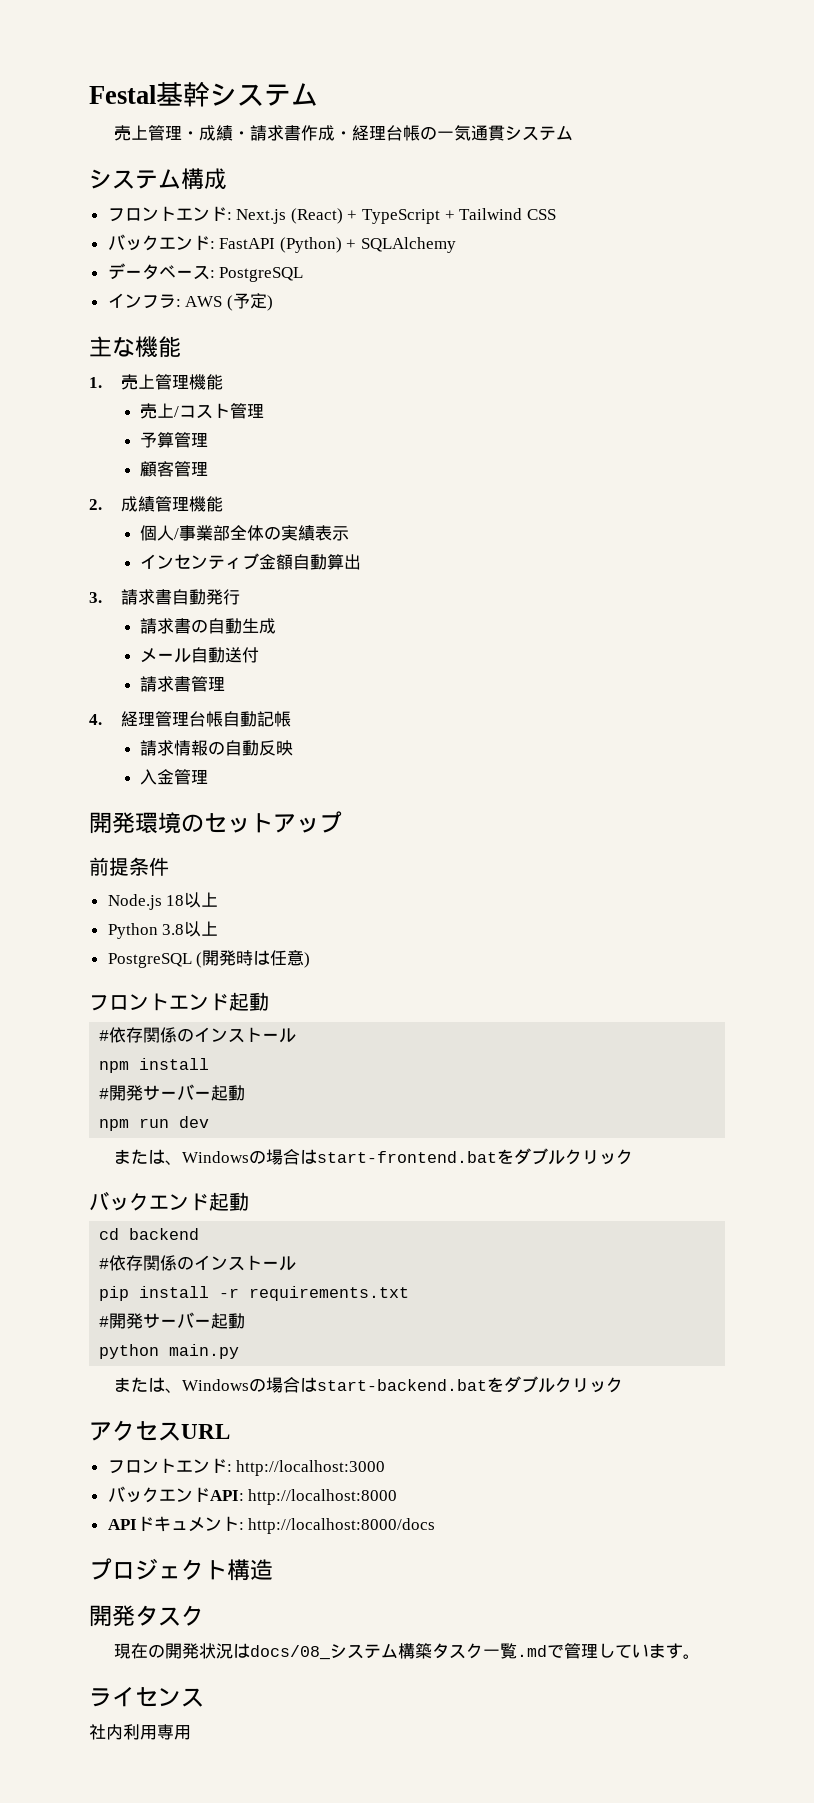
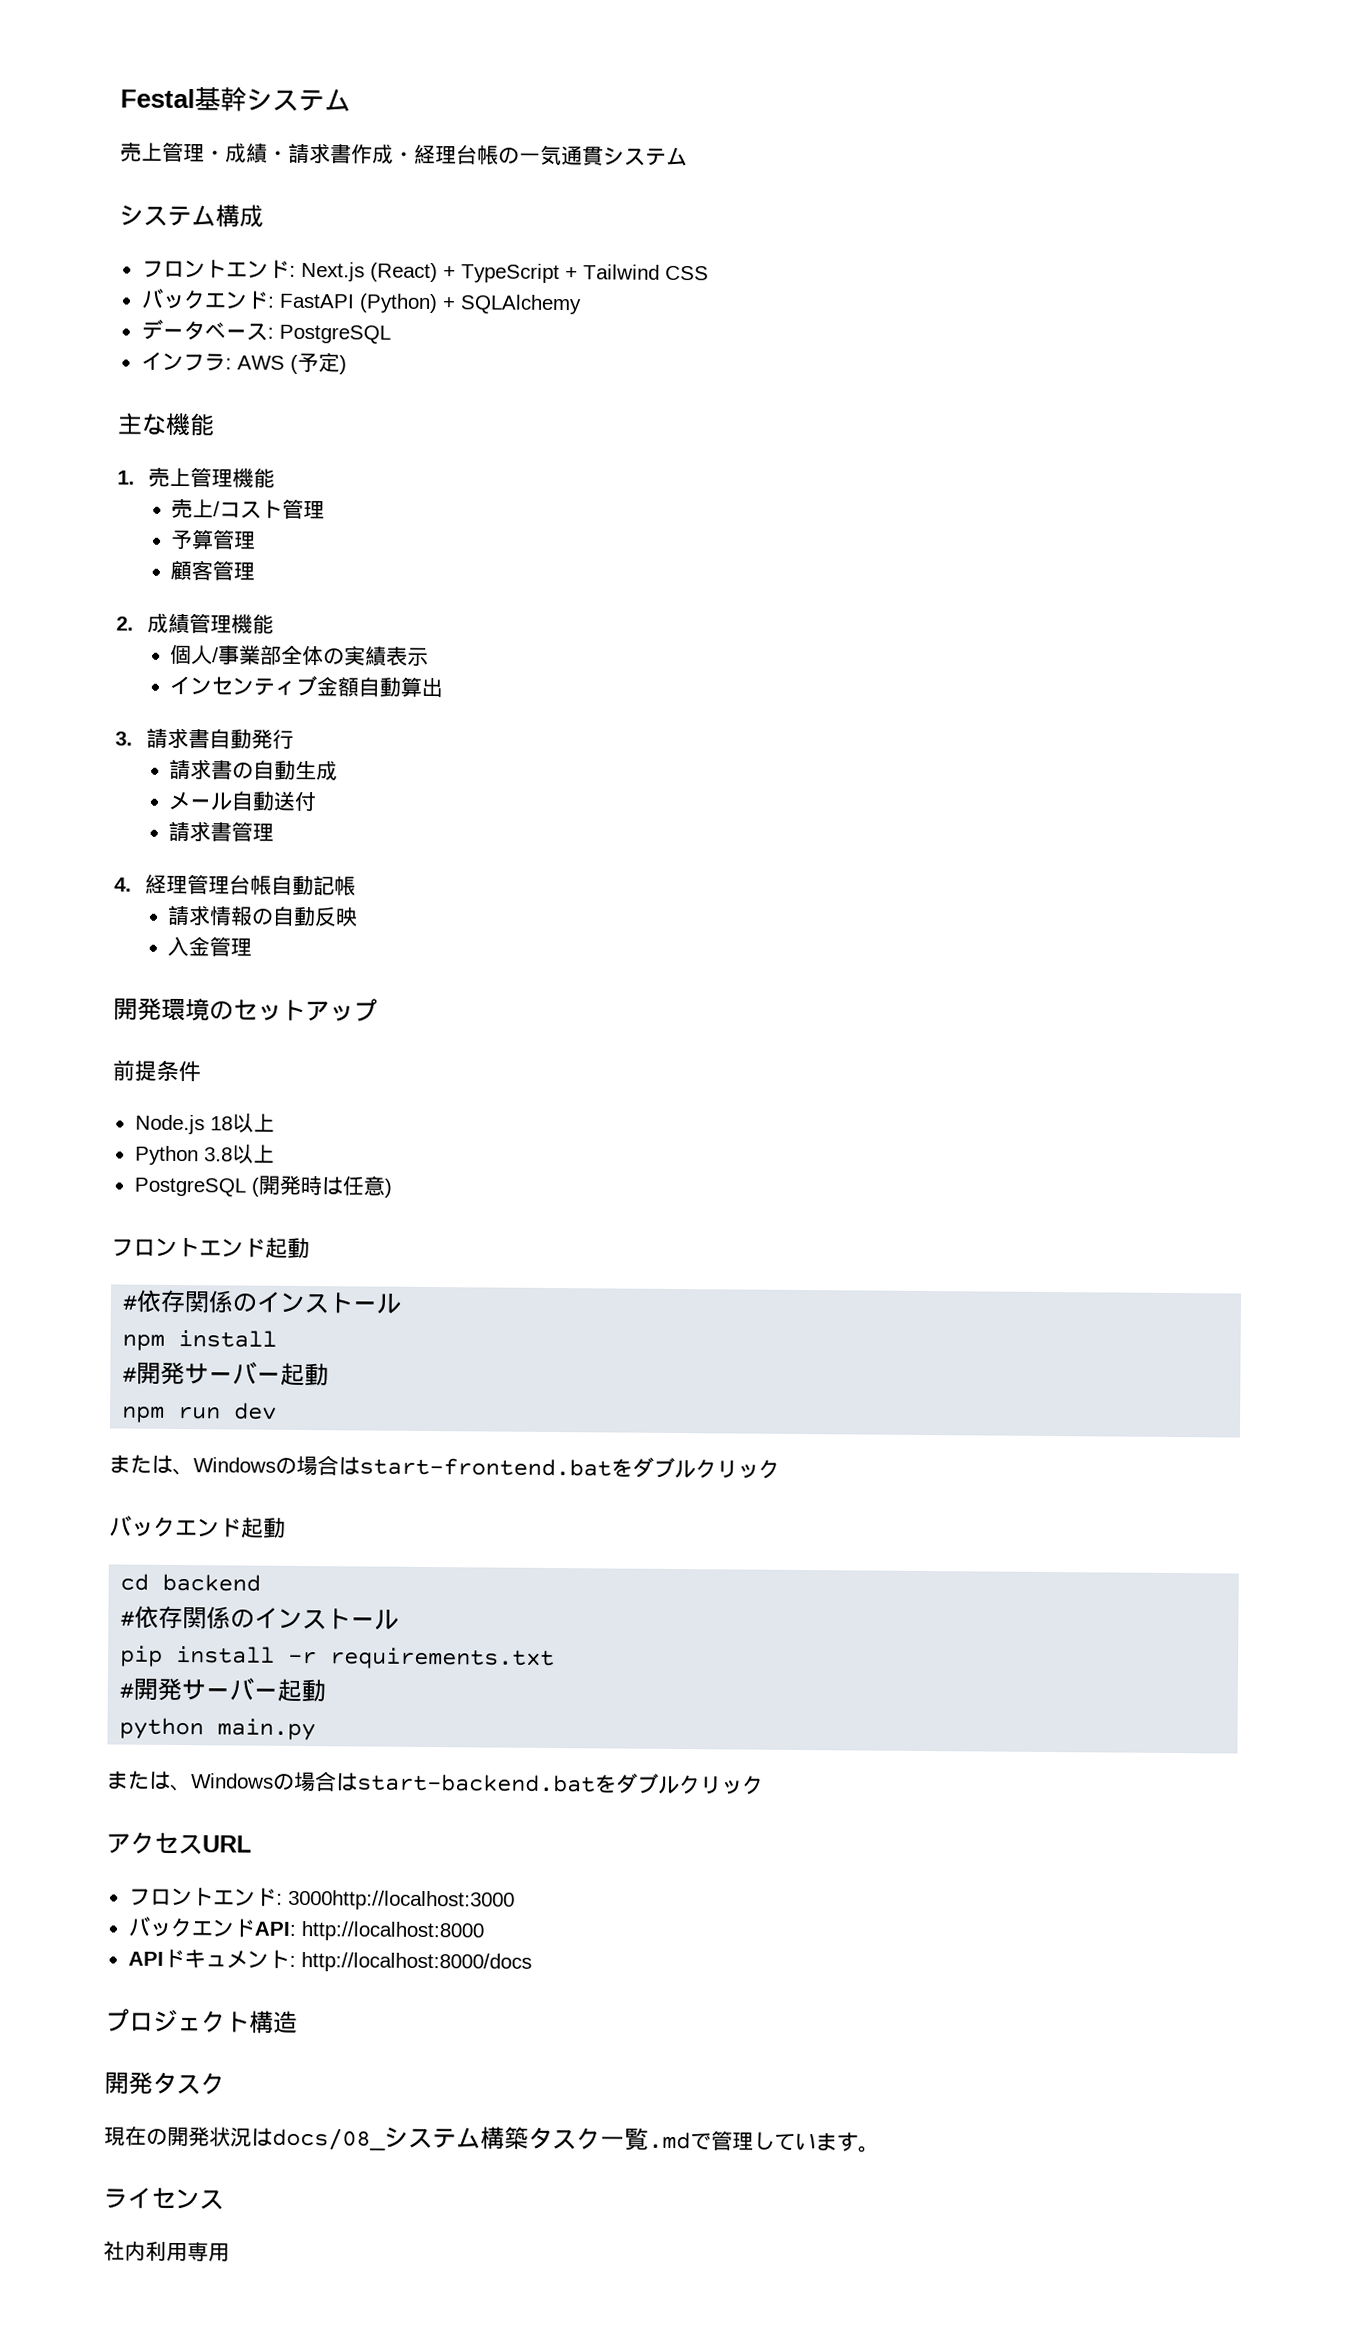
[236,1460,386,1476] http://localhost:3000 -> [287,1889,515,1911] 3000http://localhost:3000

